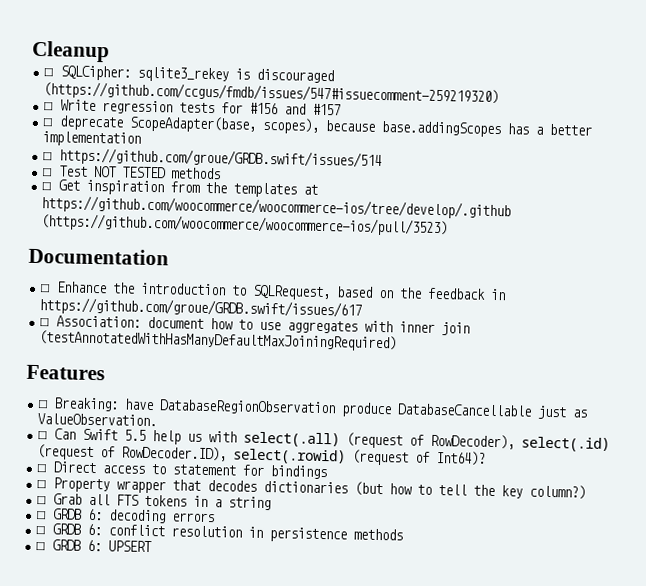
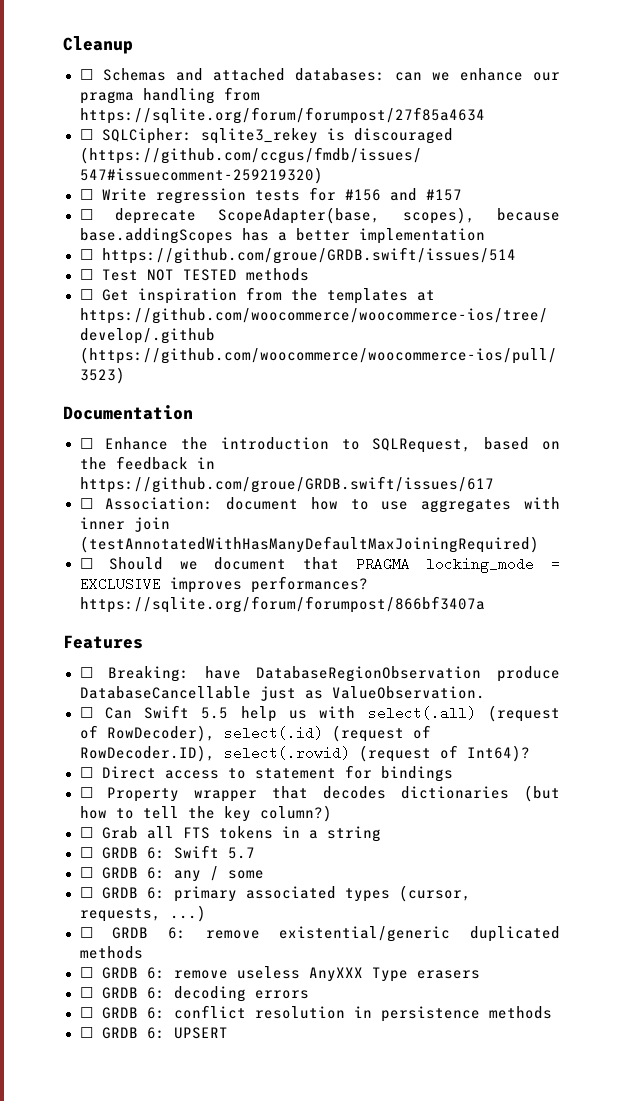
(110, 51) none -> [79,68,560,81] [79,87,260,104] [79,107,485,124] // ☐ Schemas and attached databases: can we enhance our pragma handling from https://sqlite.org/forum/forumpost/27f85a4634
(398, 341) none -> [79,557,560,573] [79,576,368,593] [79,596,485,613] // ☐ Should we document that PRAGMA locking_mode = EXCLUSIVE improves performances? https://sqlite.org/forum/forumpost/866bf3407a
(272, 503) none -> [79,845,255,859] [79,866,264,882] [79,885,471,902] [79,905,206,922] [79,926,560,942] [79,946,143,959] [79,966,480,982] // ☐ GRDB 6: Swift 5.7 // ☐ GRDB 6: any / some // ☐ GRDB 6: primary associated types (cursor, requests, ...) // ☐ GRDB 6: remove existential/generic duplicated methods // ☐ GRDB 6: remove useless AnyXXX Type erasers

